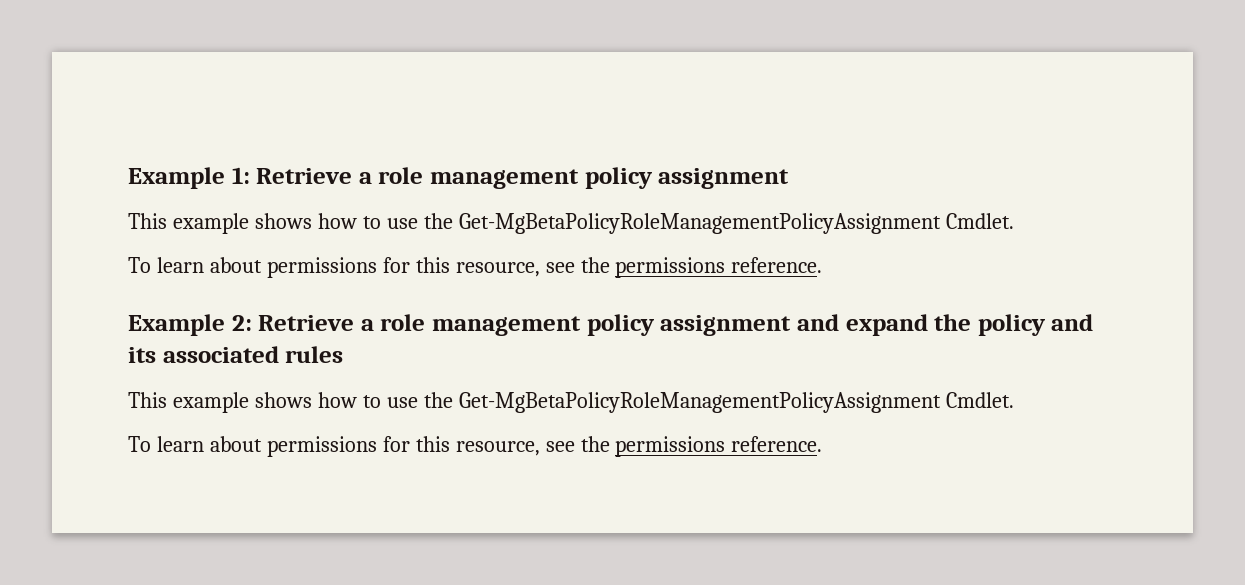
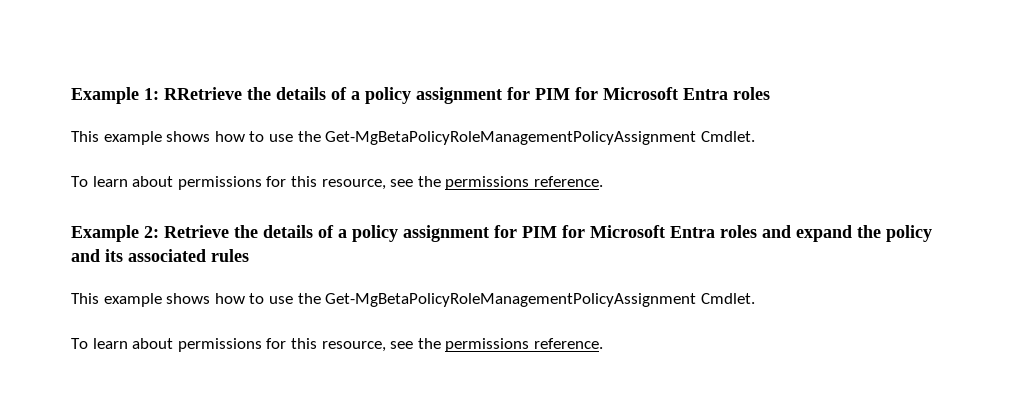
[256,167,790,189] Retrieve a role management policy assignment -> [164,87,770,104] RRetrieve the details of a policy assignment for PIM for Microsoft Entra roles
[360,314,792,336] a role management policy assignment -> [234,225,757,242] the details of a policy assignment for PIM for Microsoft Entra roles

